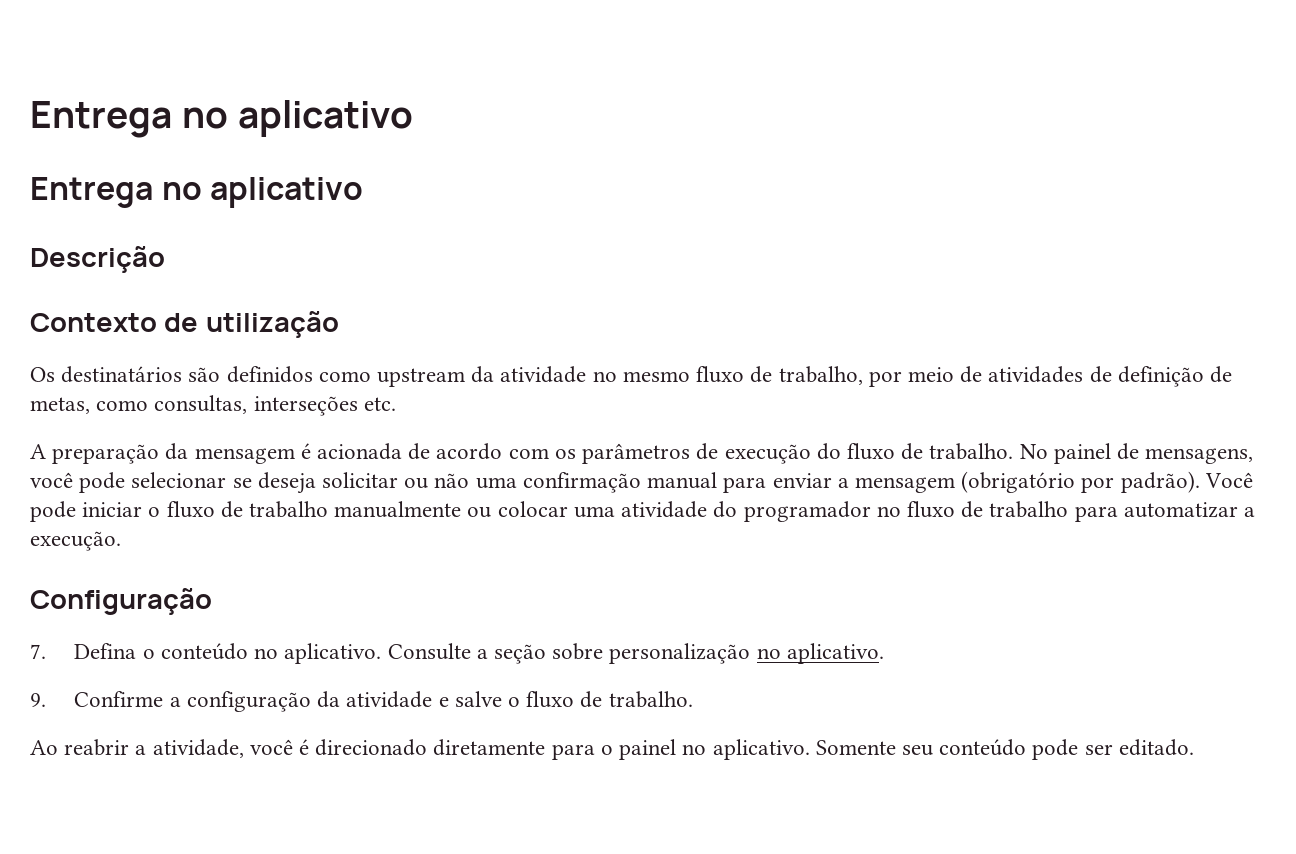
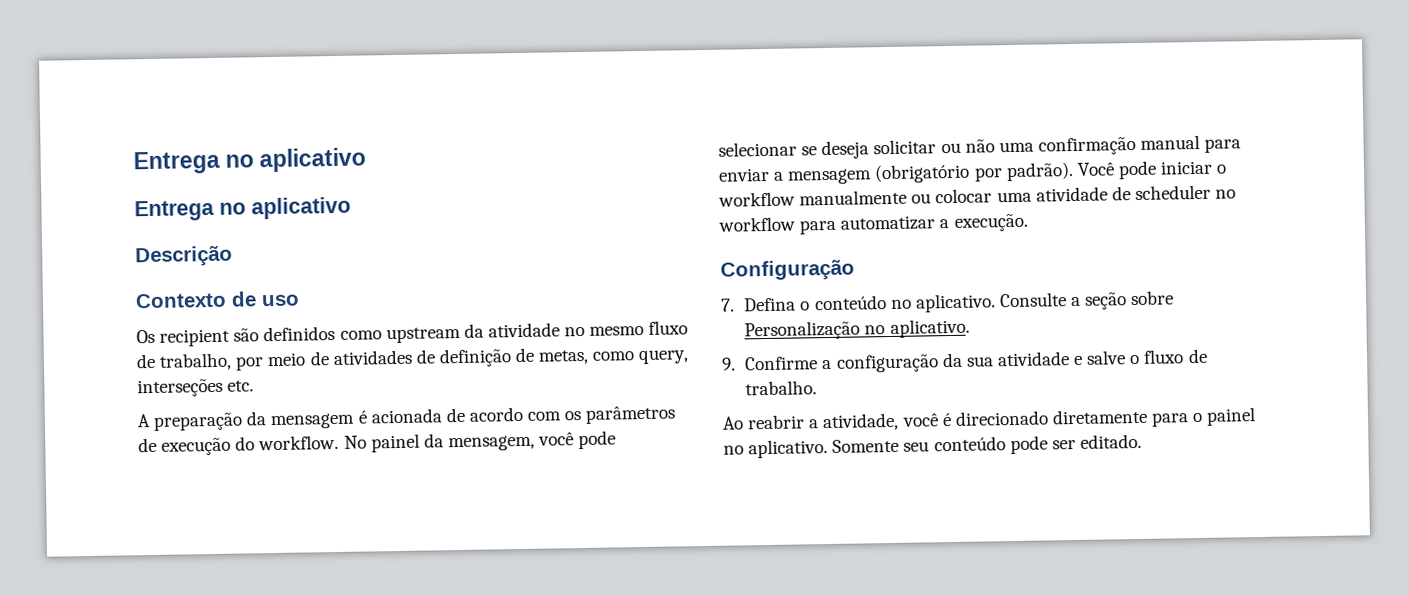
[205,311,339,338] utilização -> [261,294,300,307] uso
[61,366,183,383] destinatários -> [159,328,231,347] recipient
[154,395,248,414] consultas, -> [638,349,690,365] query,
[846,443,1254,464] fluxo de trabalho. No painel de mensagens, -> [258,433,535,453] workflow. No painel da mensagem,
[166,501,329,518] fluxo de trabalho -> [718,191,795,207] workflow
[713,501,1069,522] do programador no fluxo de trabalho -> [1111,184,1237,201] [718,216,795,232] de scheduler no workflow
[609,643,751,664] personalização -> [744,320,861,341] Personalização
(341, 699) none -> [965,356,994,367] sua

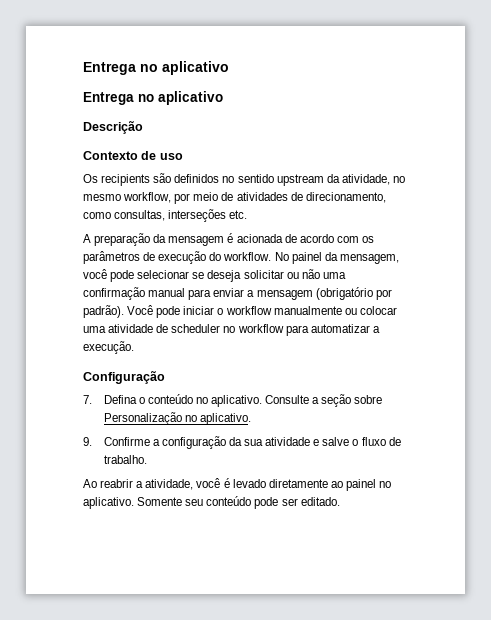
[159,328,231,347] recipient -> [101,174,151,186] recipients
[339,330,382,340] como -> [222,174,274,183] no sentido
[487,322,560,338] atividade -> [341,174,390,185] atividade,
[648,320,689,335] [136,352,233,371] fluxo de trabalho, -> [123,192,172,203] workflow,
[438,347,690,368] definição de metas, como query, -> [305,192,386,203] [83,210,166,221] direcionamento, como consultas,
[954,408,1204,427] direcionado diretamente para o -> [232,479,343,488] levado diretamente ao

